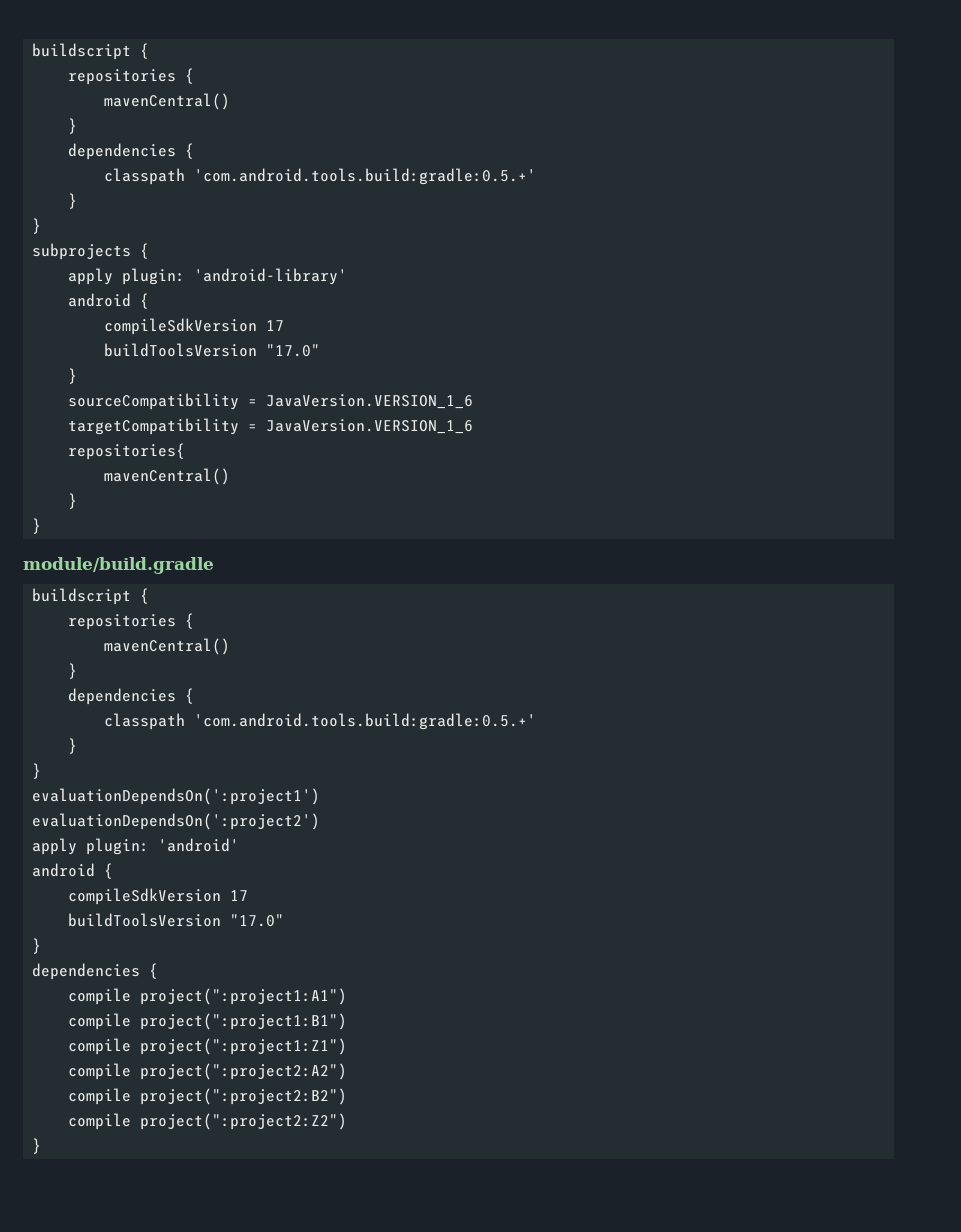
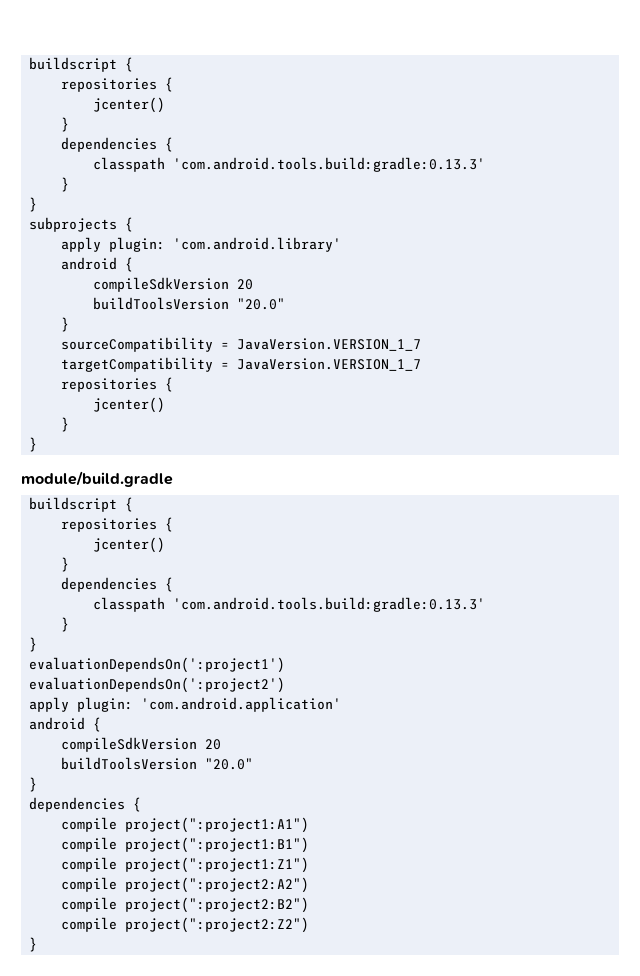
[32,43,149,60] [68,68,194,85] [104,93,230,110] [68,118,77,134] [68,143,194,160] [104,168,536,185] buildscript { // repositories { // mavenCentral() // } // dependencies { // classpath 'com.android.tools.build:gradle:0.5.+' -> [29,57,134,72] [61,77,174,92] [93,97,166,113] [61,117,70,132] [61,137,174,152] [93,157,486,172] buildscript { // repositories { // jcenter() // } // dependencies { // classpath 'com.android.tools.build:gradle:0.13.3'
[194,268,347,285] [68,293,149,309] [104,318,284,335] [104,343,320,357] 'android-library' // android { // compileSdkVersion 17 // buildToolsVersion "17.0" -> [173,237,342,252] [61,257,134,272] [93,277,254,292] [93,297,286,310] 'com.android.library' // android { // compileSdkVersion 20 // buildToolsVersion "20.0"
[266,394,473,409] JavaVersion.VERSION_1_6 -> [237,338,422,351] JavaVersion.VERSION_1_7
[266,419,473,434] [68,443,185,460] [104,468,230,485] JavaVersion.VERSION_1_6 // repositories{ // mavenCentral() -> [237,358,422,371] [61,377,174,392] [93,397,166,413] JavaVersion.VERSION_1_7 // repositories { // jcenter()
[104,638,230,655] [68,663,77,679] [68,688,194,705] [104,713,536,730] mavenCentral() // } // dependencies { // classpath 'com.android.tools.build:gradle:0.5.+' -> [93,537,166,553] [61,557,70,572] [61,577,174,592] [93,597,486,612] jcenter() // } // dependencies { // classpath 'com.android.tools.build:gradle:0.13.3'
[158,838,239,852] [32,863,113,879] [68,888,248,905] [68,913,284,927] 'android' // android { // compileSdkVersion 17 // buildToolsVersion "17.0" -> [141,697,342,712] [29,717,102,732] [61,737,222,752] [61,757,254,770] 'com.android.application' // android { // compileSdkVersion 20 // buildToolsVersion "20.0"

